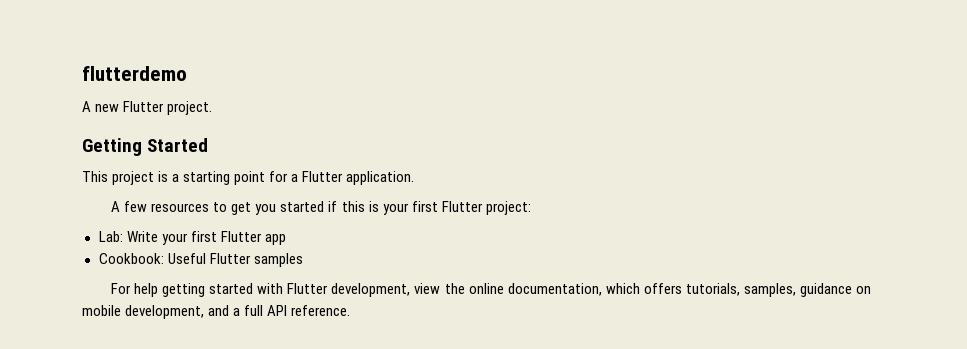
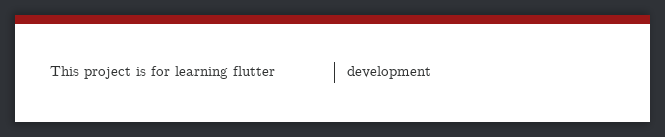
[82,66,187,81] [82,101,213,115] [82,138,209,156] [82,171,415,185] [111,201,531,215] [98,231,286,245] [98,253,303,267] [111,283,871,297] [82,305,351,319] flutterdemo // A new Flutter project. // Getting Started // This project is a starting point for a Flutter application. // A few resources to get you started if this is your first Flutter project: // Lab: Write your first Flutter app // Cookbook: Useful Flutter samples // For help getting started with Flutter development, view the online documentation, which offers tutorials, samples, guidance on mobile development, and a full API reference. -> [50,66,431,79] This project is for learning flutter development

